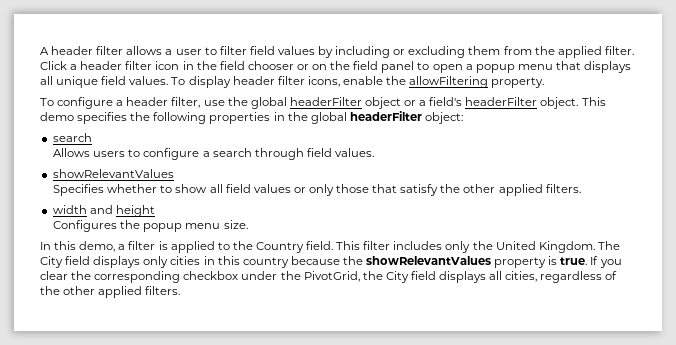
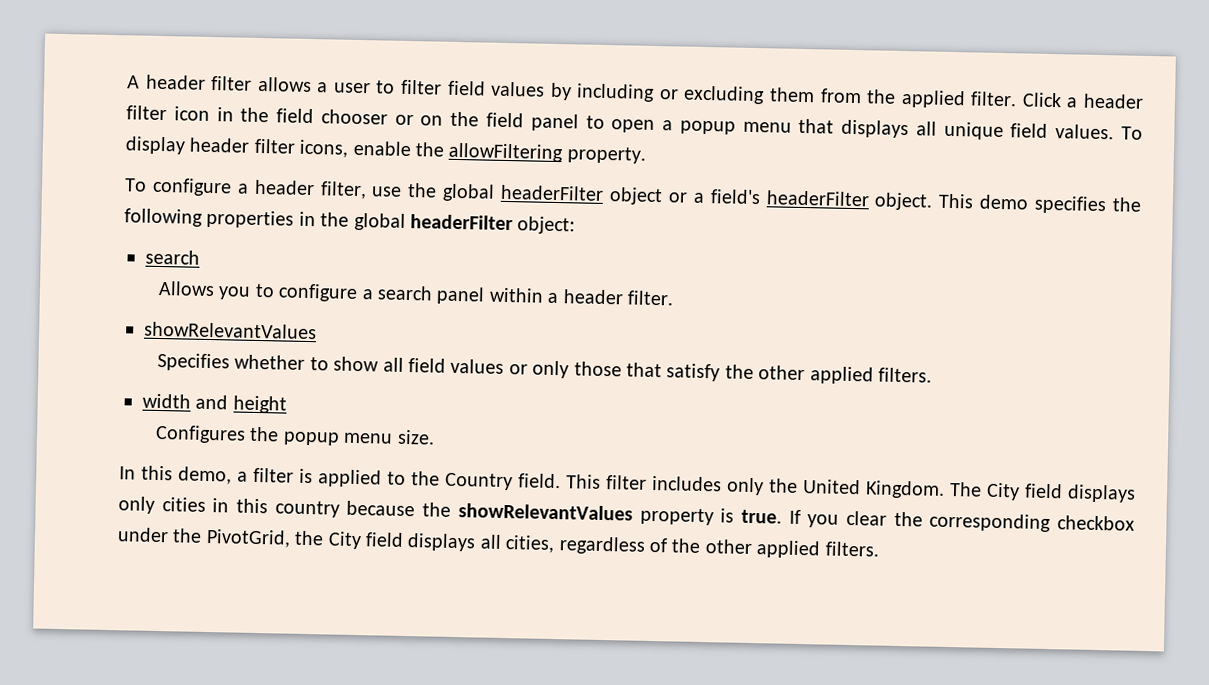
[93,151,126,157] users -> [218,286,252,300] you
[254,148,374,160] through field values. -> [436,286,674,306] panel within a header filter.

